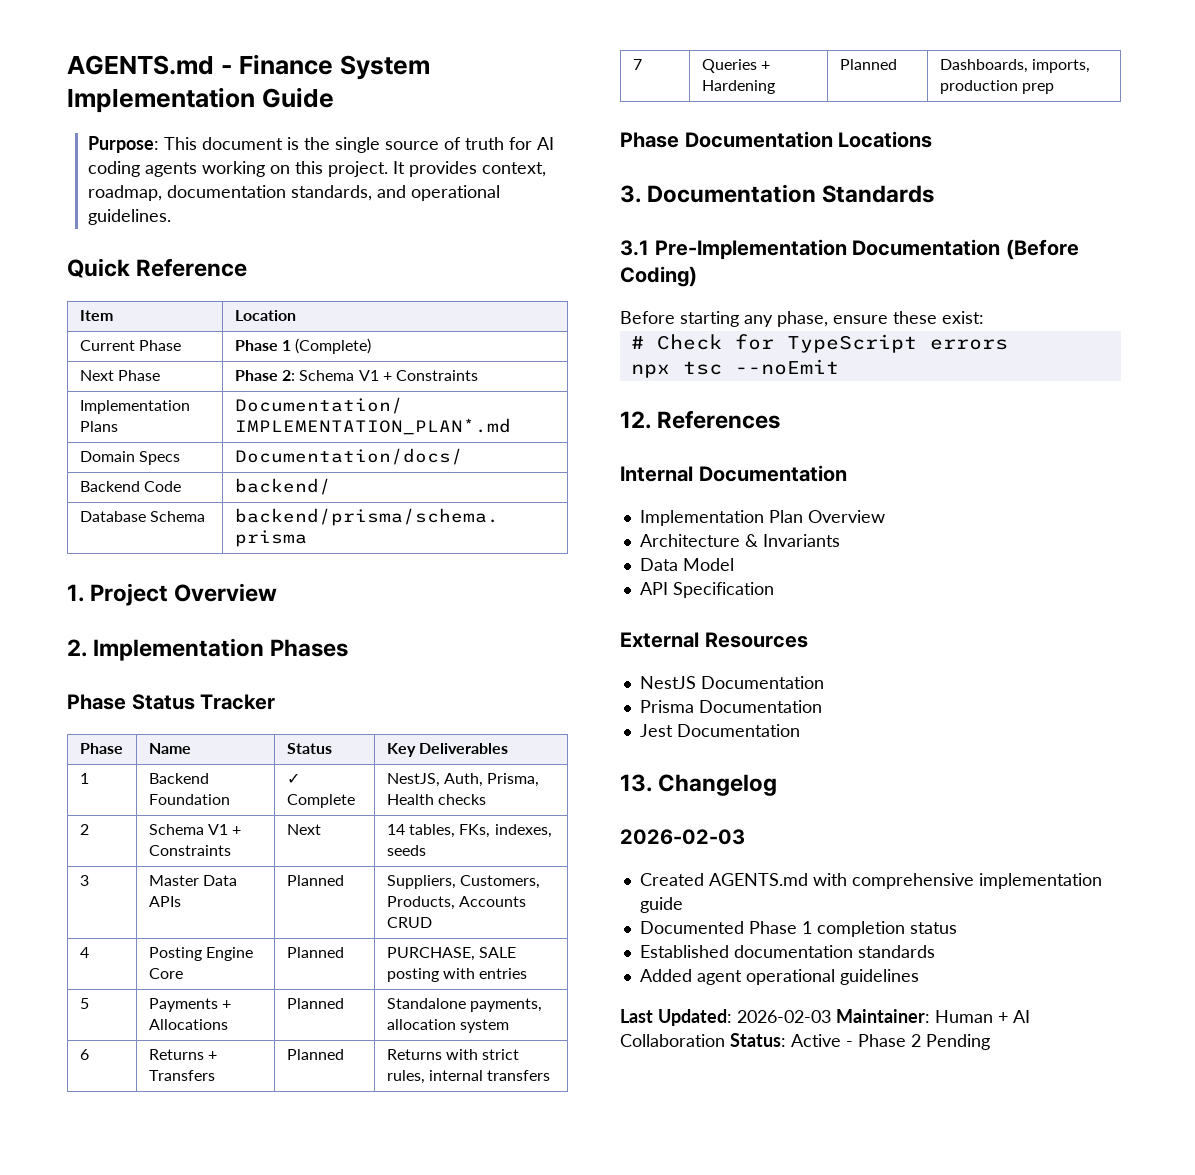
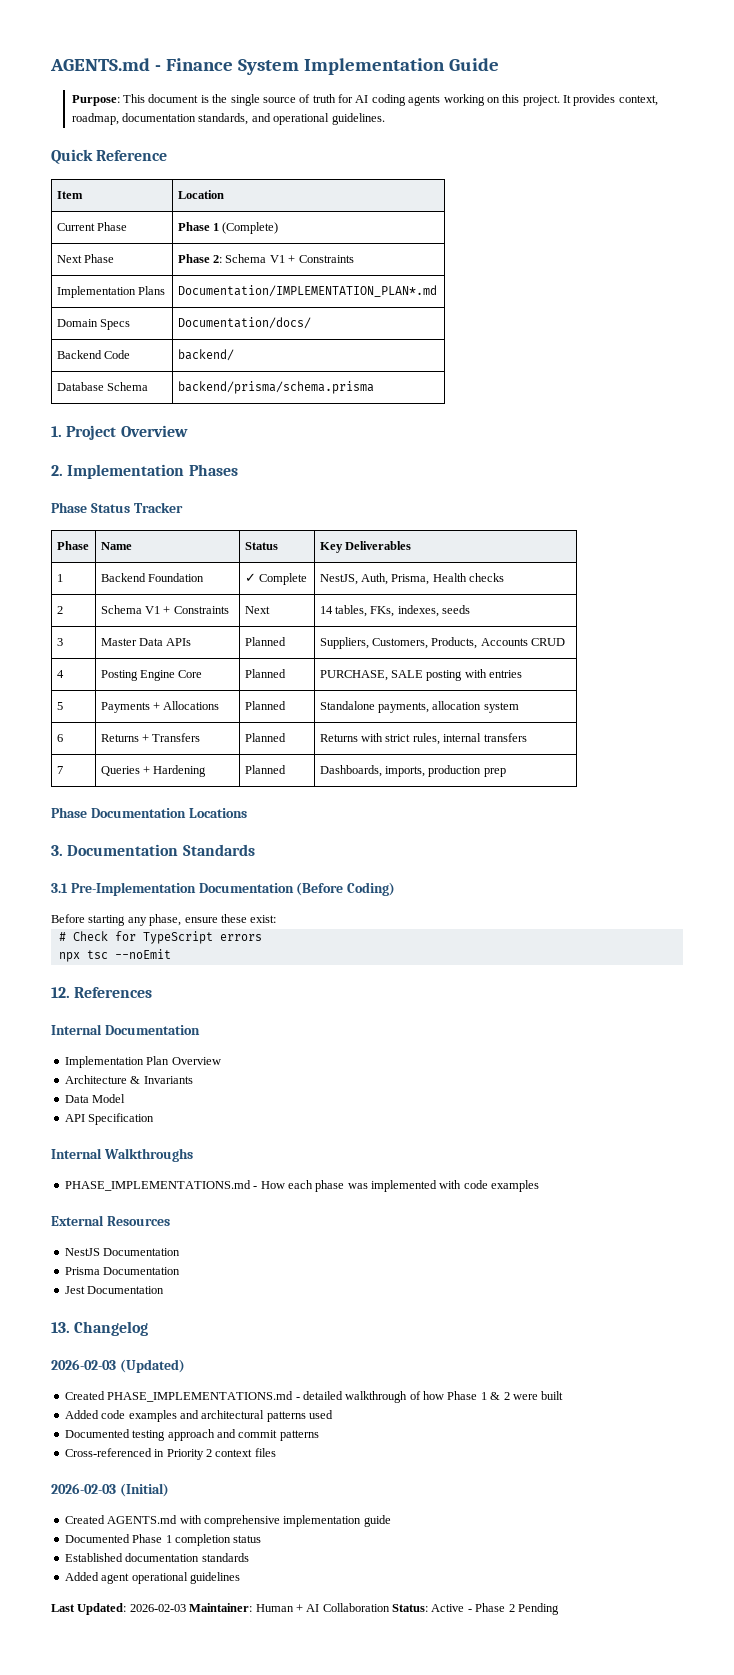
(774, 590) none -> [51,1148,193,1162] [64,1180,540,1192] // Internal Walkthroughs // PHASE_IMPLEMENTATIONS.md - How each phase was implemented with code examples
(745, 837) none -> [119,1359,185,1373] [64,1391,564,1403] [64,1410,333,1422] [64,1429,319,1441] [64,1448,276,1460] [51,1483,169,1497] (Updated) // Created PHASE_IMPLEMENTATIONS.md - detailed walkthrough of how Phase 1 & 2 were built // Added code examples and architectural patterns used // Documented testing approach and commit patterns // Cross-referenced in Priority 2 context files // 2026-02-03 (Initial)

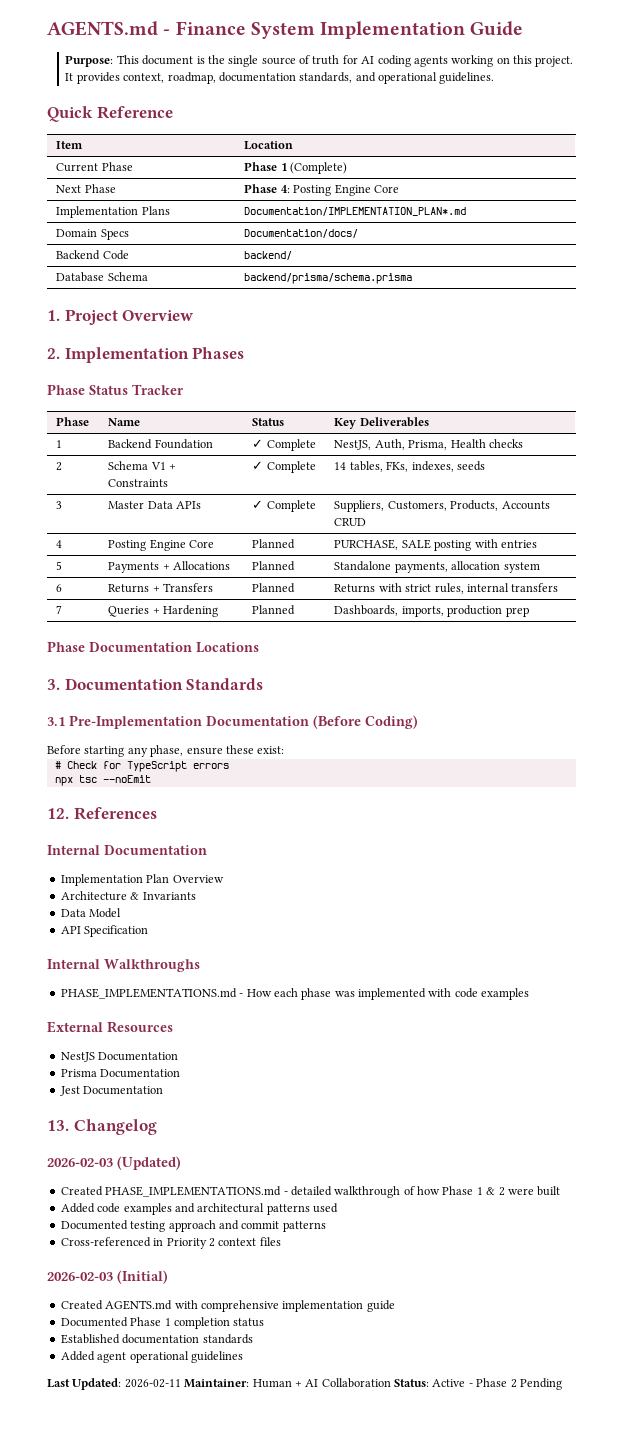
[213,254,354,263] 2: Schema V1 + Constraints -> [280,184,399,196] 4: Posting Engine Core
[244,606,270,614] Next -> [252,461,316,473] ✓ Complete
[244,637,286,646] Planned -> [252,500,316,512] ✓ Complete
[129,1604,186,1612] 2026-02-03 -> [124,1379,181,1388] 2026-02-11

